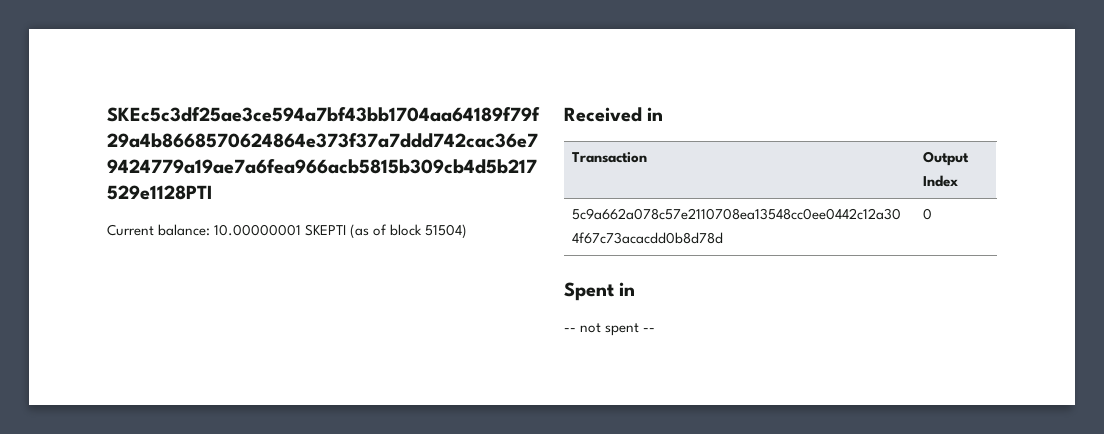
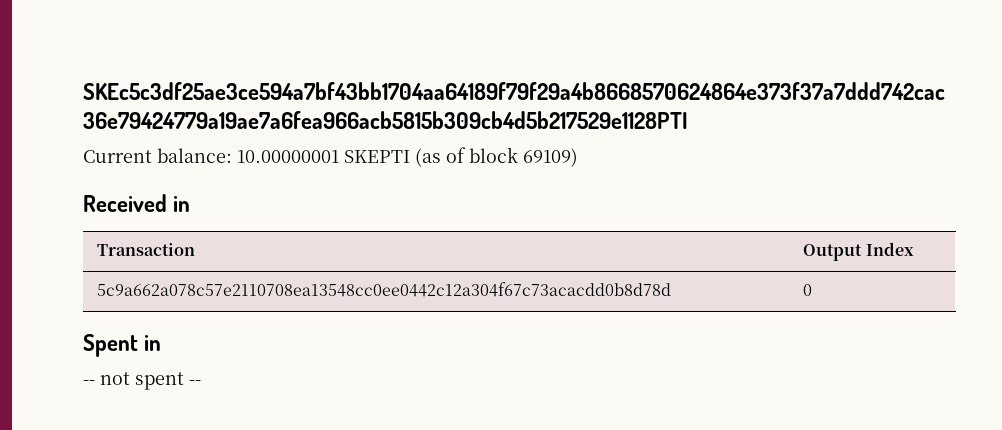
[425,224,468,239] 51504) -> [523,148,578,167] 69109)

